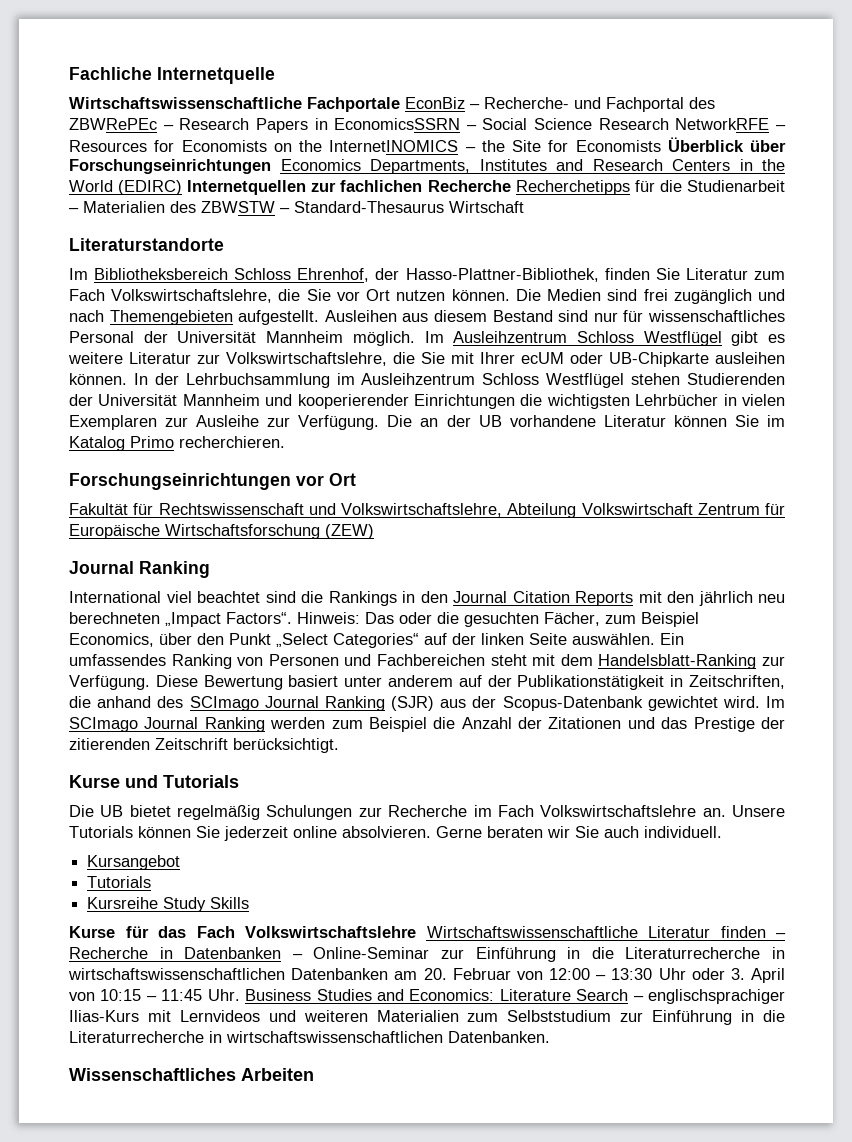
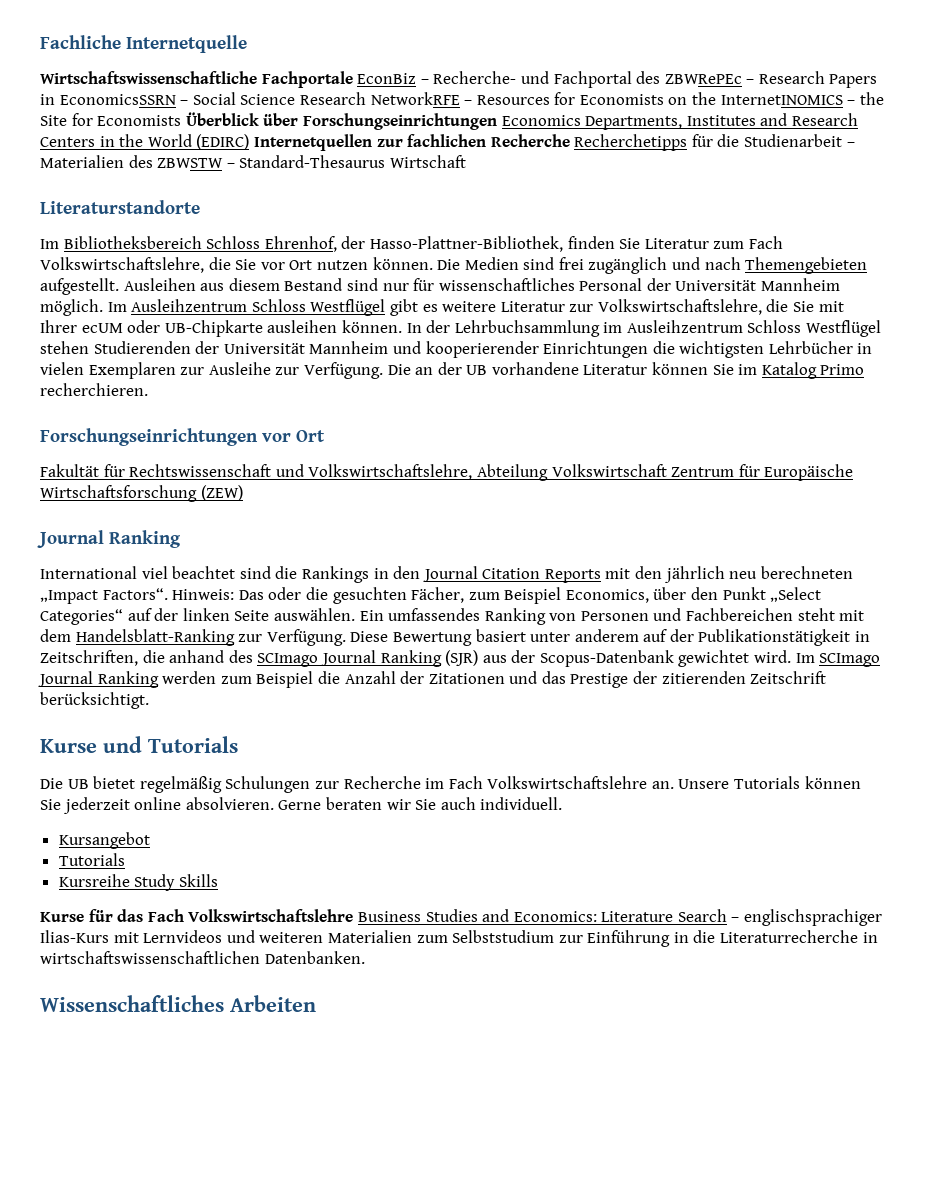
[426,926,786,938] [69,947,786,962] [68,968,785,983] [69,989,240,1001] Wirtschaftswissenschaftliche Literatur finden – Recherche in Datenbanken – Online-Seminar zur Einführung in die Literaturrecherche in wirtschaftswissenschaftlichen Datenbanken am 20. Februar von 12:00 – 13:30 Uhr oder 3. April von 10:15 – 11:45 Uhr. -> (354, 915) none

